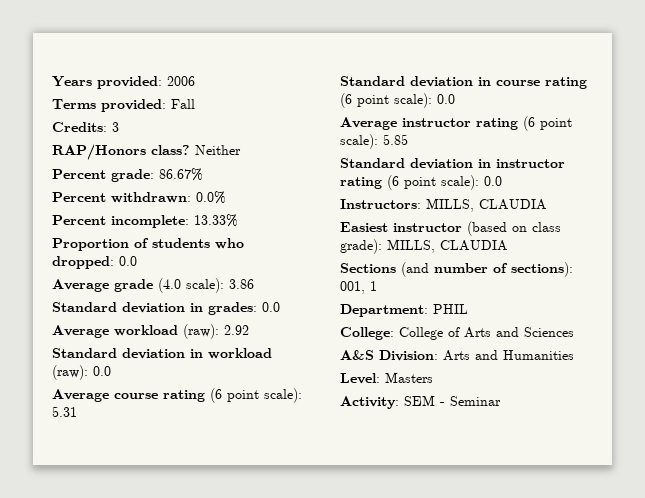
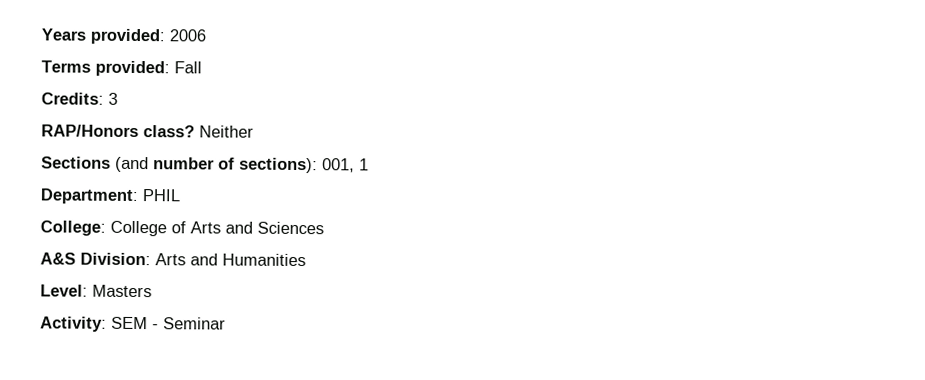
[52,168,203,182] [52,191,226,204] [52,214,238,228] [52,238,244,251] [52,256,137,269] [52,278,254,293] [52,302,280,315] [52,324,249,339] [52,348,272,359] [52,365,111,380] [52,388,302,403] [52,406,77,417] [340,76,587,89] [340,93,455,108] [340,116,572,131] [340,134,408,149] [340,158,565,169] [340,175,502,190] [340,198,547,212] [340,221,561,236] [340,239,508,254] // Percent grade: 86.67% // Percent withdrawn: 0.0% // Percent incomplete: 13.33% // Proportion of students who dropped: 0.0 // Average grade (4.0 scale): 3.86 // Standard deviation in grades: 0.0 // Average workload (raw): 2.92 // Standard deviation in workload (raw): 0.0 // Average course rating (6 point scale): 5.31 // Standard deviation in course rating (6 point scale): 0.0 // Average instructor rating (6 point scale): 5.85 // Standard deviation in instructor rating (6 point scale): 0.0 // Instructors: MILLS, CLAUDIA // Easiest instructor (based on class grade): MILLS, CLAUDIA -> (254, 131) none

